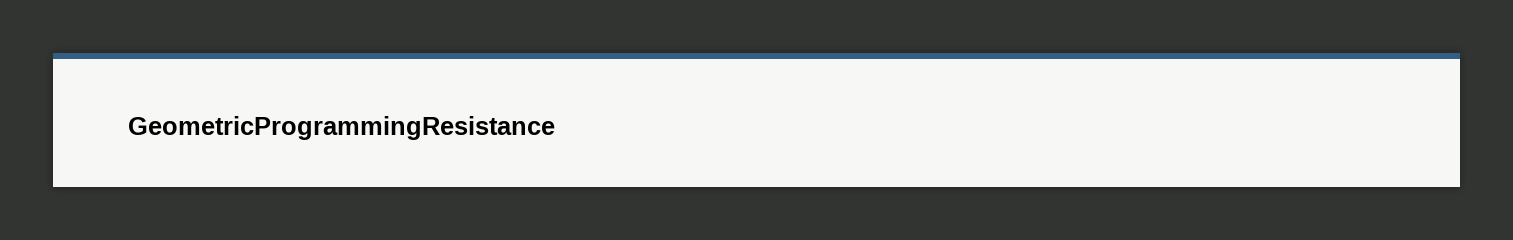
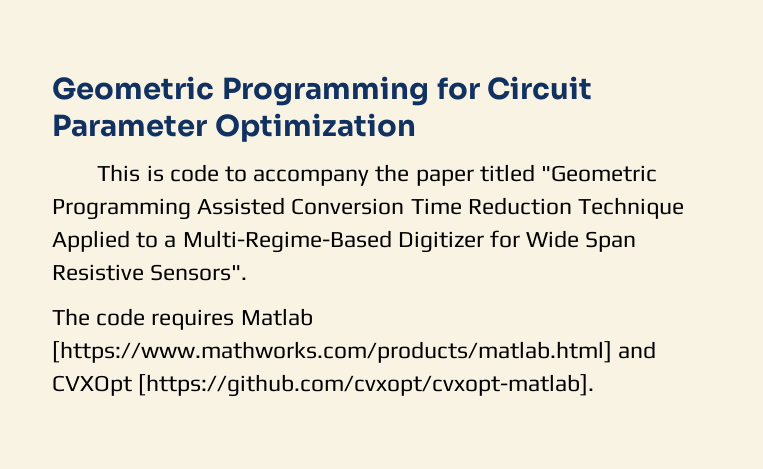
[128,116,555,140] GeometricProgrammingResistance -> [52,76,593,106] [52,113,416,142] [97,164,658,186] [52,197,685,220] [52,230,637,253] [52,264,248,281] [52,308,313,330] [52,341,657,363] [52,374,595,397] Geometric Programming for Circuit Parameter Optimization // This is code to accompany the paper titled "Geometric Programming Assisted Conversion Time Reduction Technique Applied to a Multi-Regime-Based Digitizer for Wide Span Resistive Sensors". // The code requires Matlab [https://www.mathworks.com/products/matlab.html] and CVXOpt [https://github.com/cvxopt/cvxopt-matlab].

